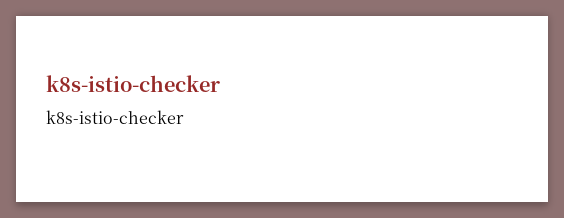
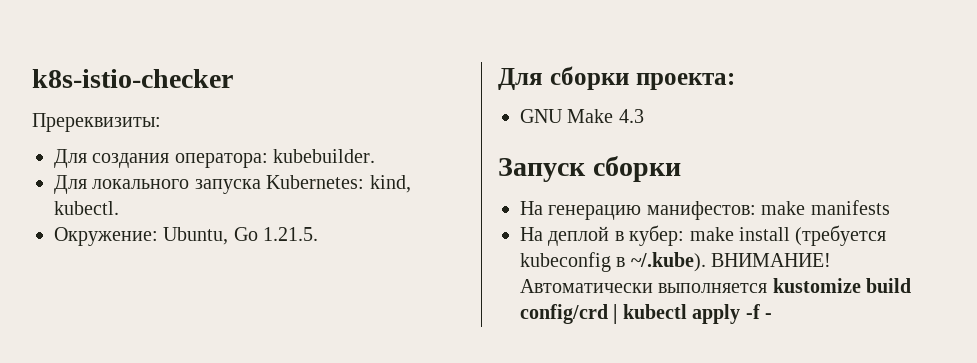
[46,110,184,124] k8s-istio-checker -> [32,113,161,132] [54,149,376,168] [54,175,411,194] [54,201,119,215] [54,227,319,246] [498,66,735,90] [520,109,644,123] [498,156,681,182] [520,200,890,220] [520,225,887,246] [520,252,832,272] [520,278,912,293] [520,304,772,324] Пререквизиты: // Для создания оператора: kubebuilder. // Для локального запуска Kubernetes: kind, kubectl. // Окружение: Ubuntu, Go 1.21.5. // Для сборки проекта: // GNU Make 4.3 // Запуск сборки // На генерацию манифестов: make manifests // На деплой в кубер: make install (требуется kubeconfig в ~/.kube). ВНИМАНИЕ! Автоматически выполняется kustomize build config/crd | kubectl apply -f -

